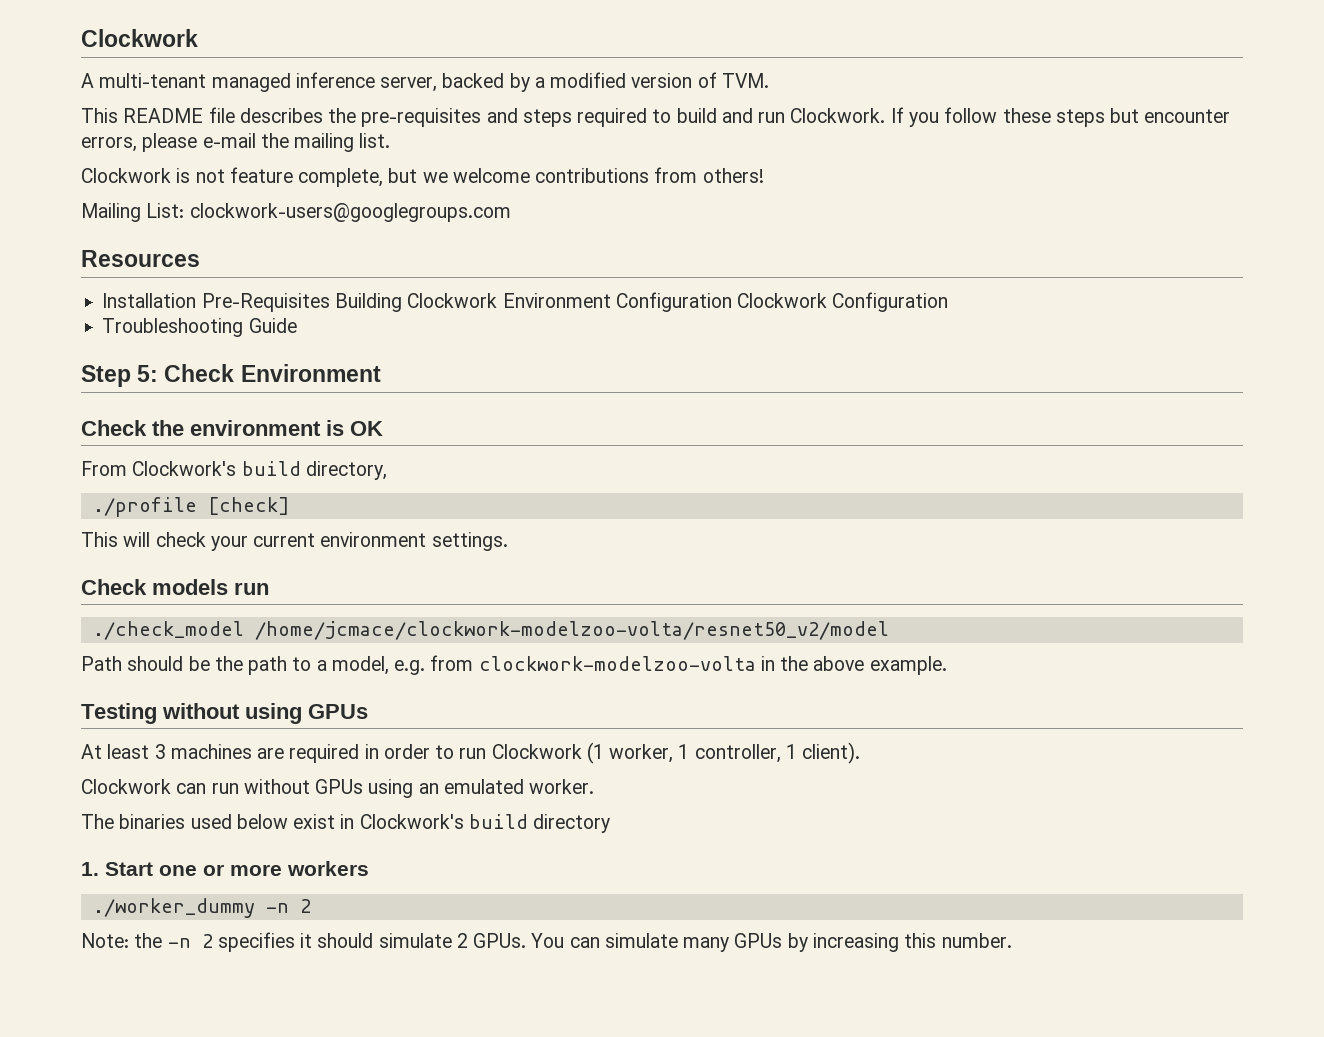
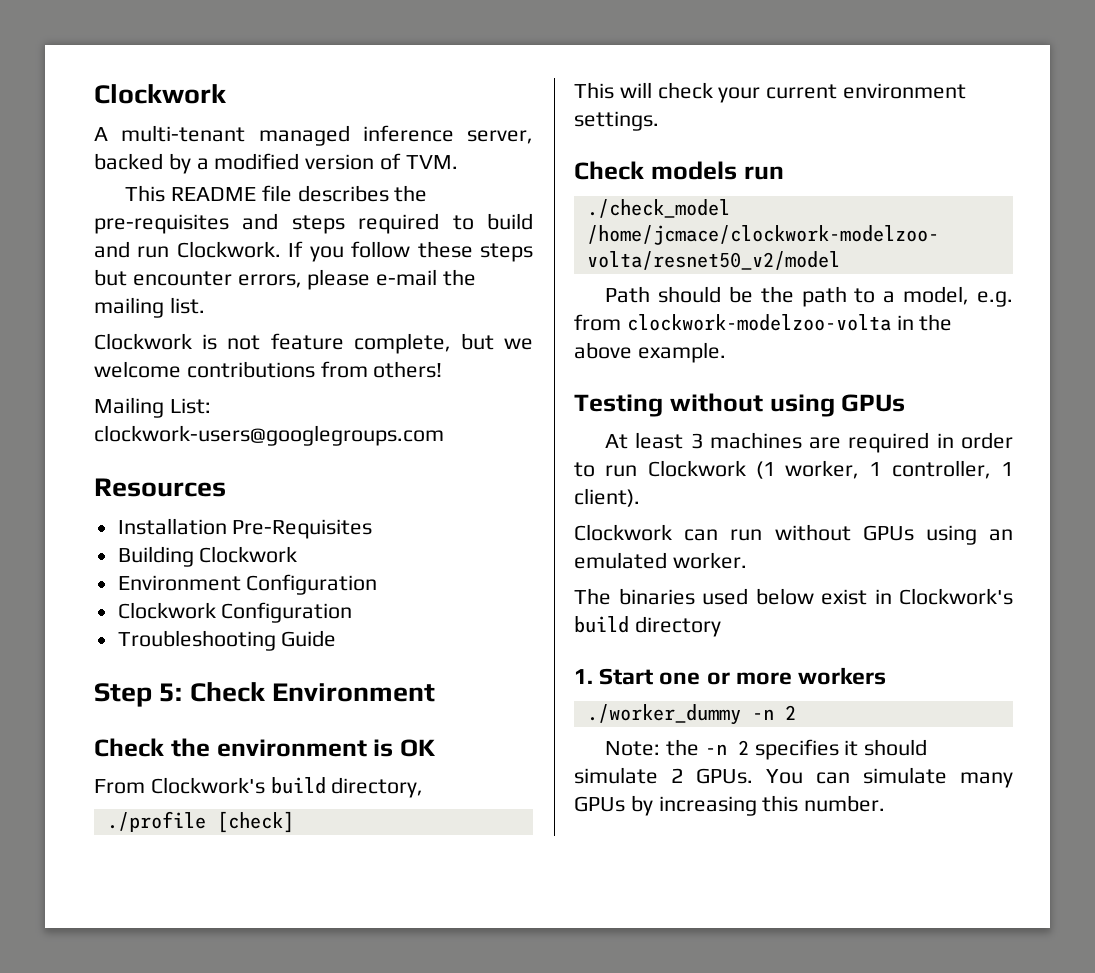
(330, 302) none -> (373, 529) //
(498, 300) none -> (298, 554) //
(732, 302) none -> (378, 584) //

